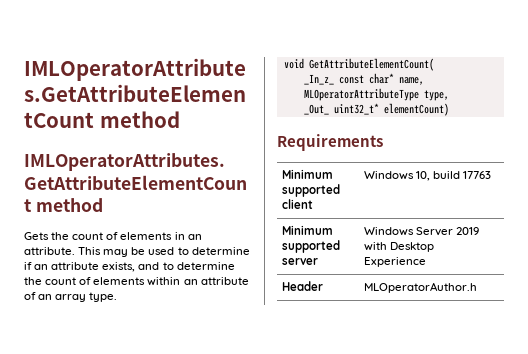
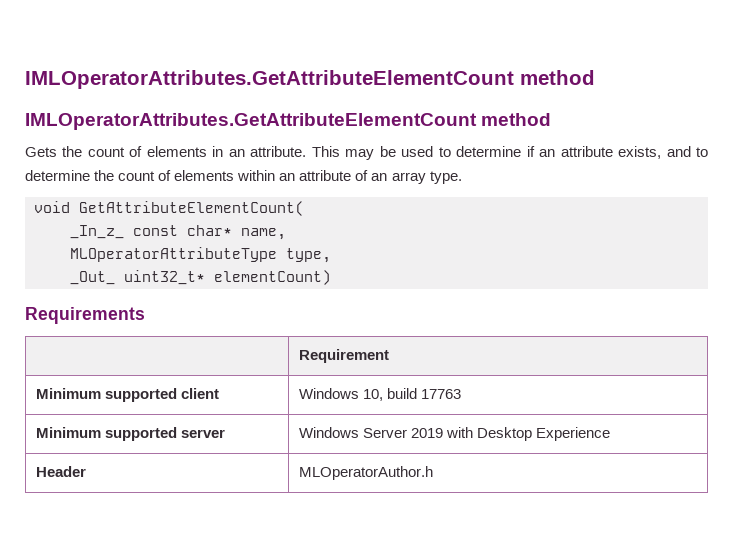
(383, 142) none -> [299,349,390,363] // | Requirement

